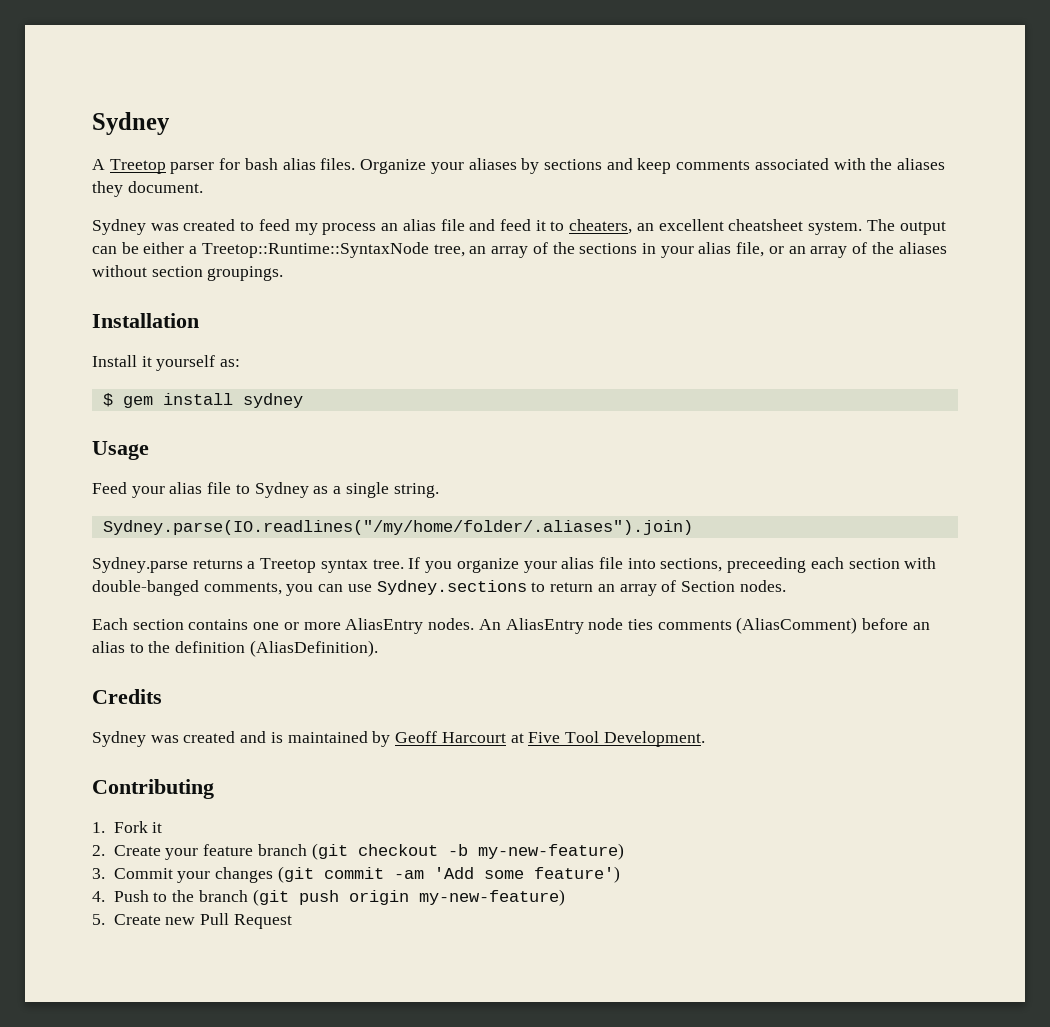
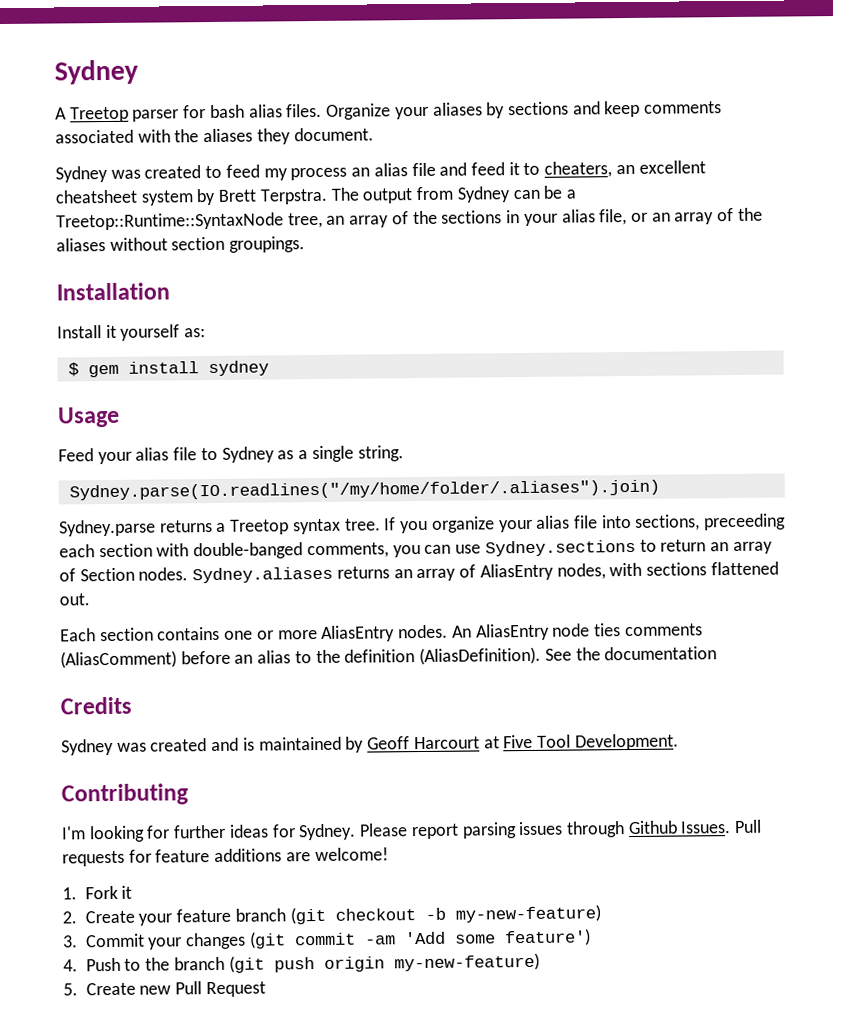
[808,219,946,235] system. The output -> [140,186,511,206] system by Brett Terpstra. The output from Sydney
[143,242,185,254] either -> (563, 192) none
(786, 586) none -> [192,561,779,584] [59,593,90,606] Sydney.aliases returns an array of AliasEntry nodes, with sections flattened out.
(378, 648) none -> [544,646,718,661] See the documentation
(214, 789) none -> [61,819,763,843] [62,847,389,867] // I'm looking for further ideas for Sydney. Please report parsing issues through Github Issues. Pull requests for feature additions are welcome!

